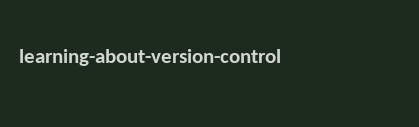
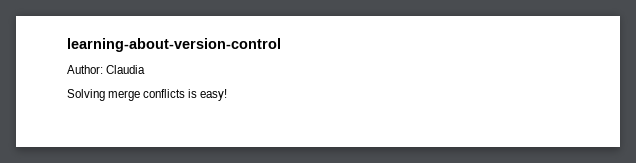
(281, 57) none -> [67,65,146,74] [67,89,228,101] // Author: Claudia // Solving merge conflicts is easy!

